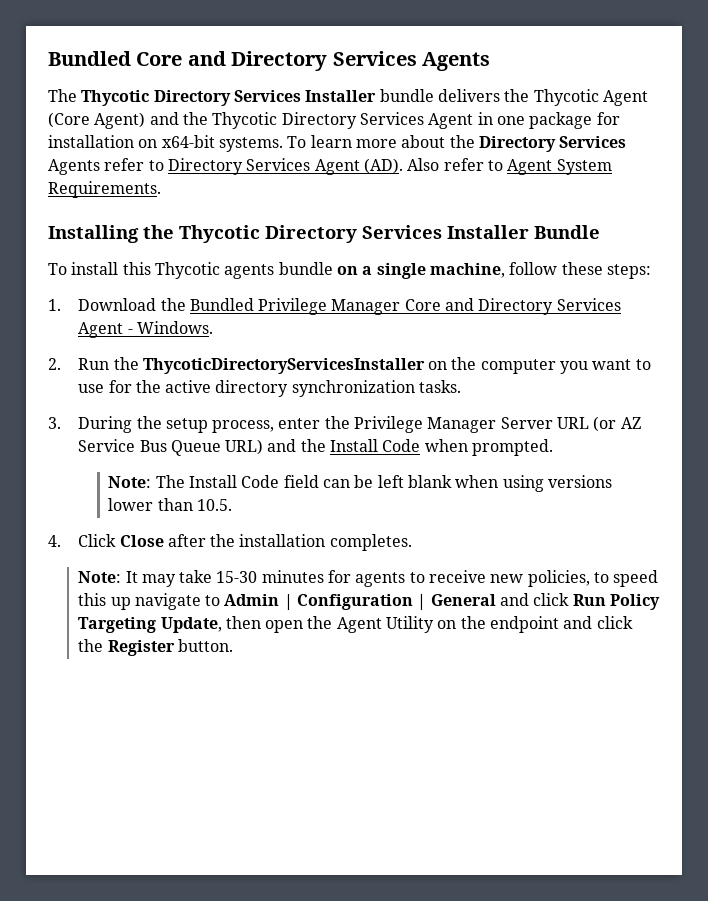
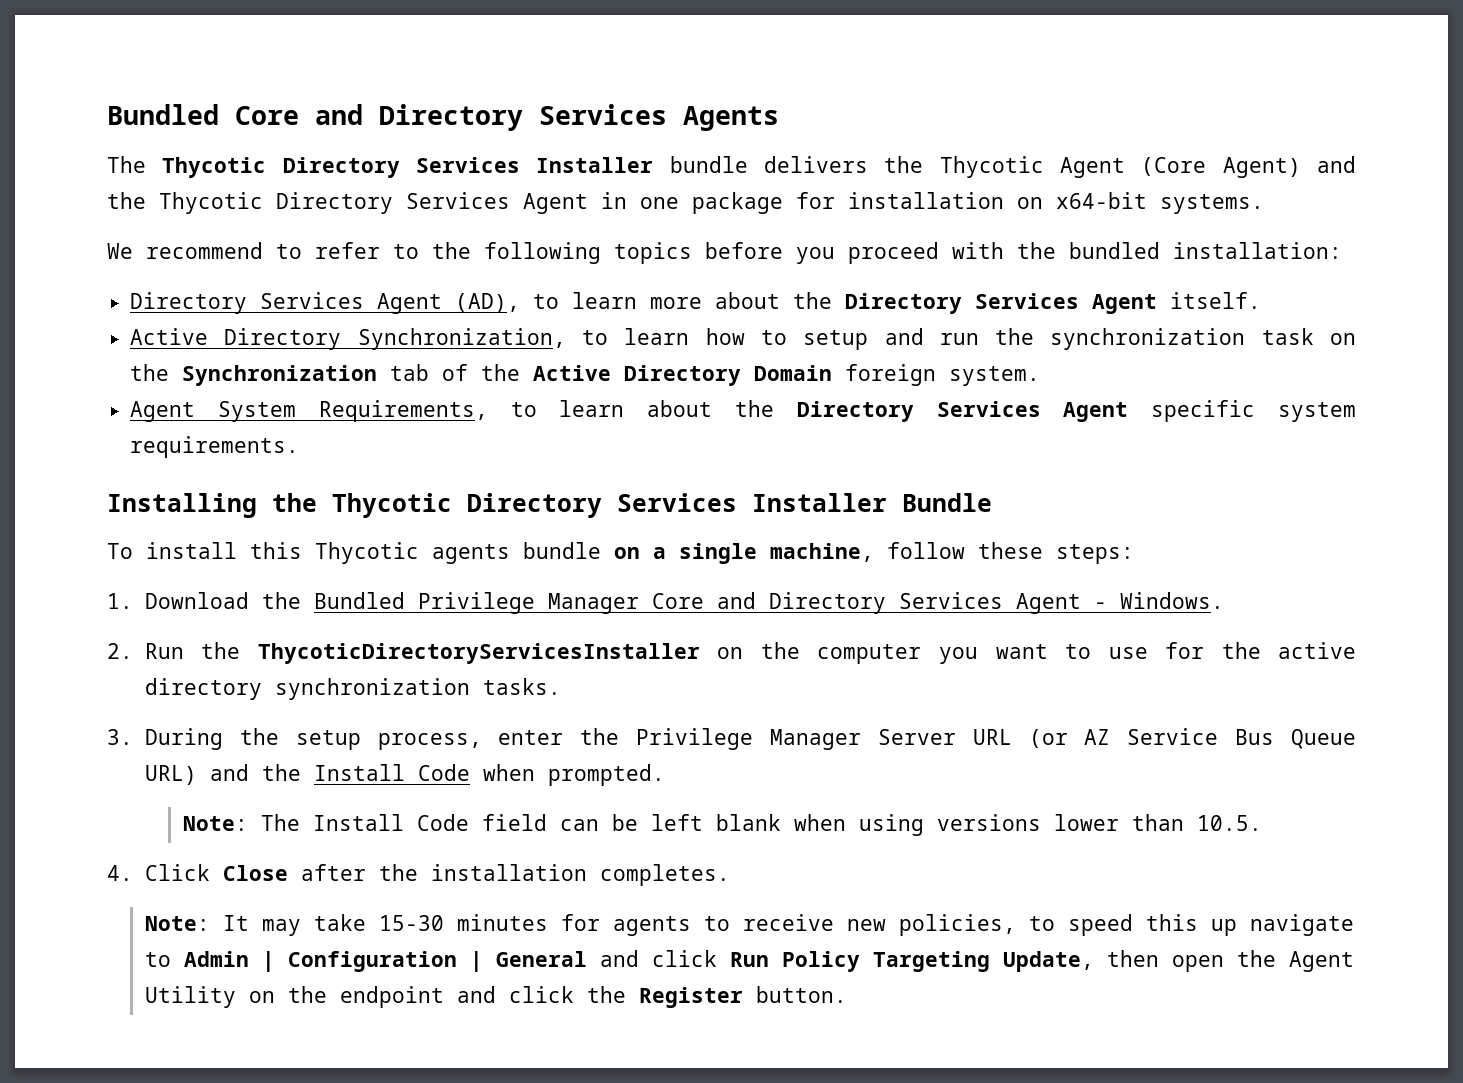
[287,136,307,148] To -> [107,242,1342,264] [130,292,560,314] // We recommend to refer to the following topics before you proceed with the bundled installation: // Directory Services Agent (AD), to
[48,158,612,175] [48,181,161,198] Agents refer to Directory Services Agent (AD). Also refer to Agent System Requirements. -> [1092,292,1262,314] [130,328,1356,350] [130,364,1041,386] [130,400,1357,422] [130,436,300,458] Agent itself. // Active Directory Synchronization, to learn how to setup and run the synchronization task on the Synchronization tab of the Active Directory Domain foreign system. // Agent System Requirements, to learn about the Directory Services Agent specific system requirements.

